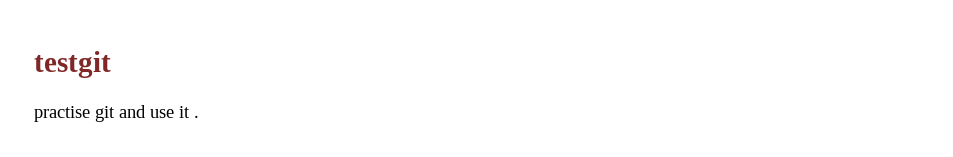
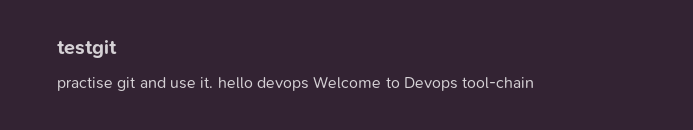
[179,106,199,118] it . -> [200,76,535,91] it. hello devops Welcome to Devops tool-chain

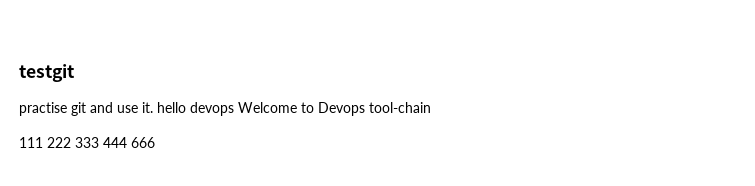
(535, 83) none -> [19,137,155,148] // 111 222 333 444 666

